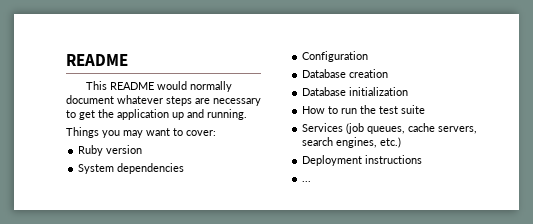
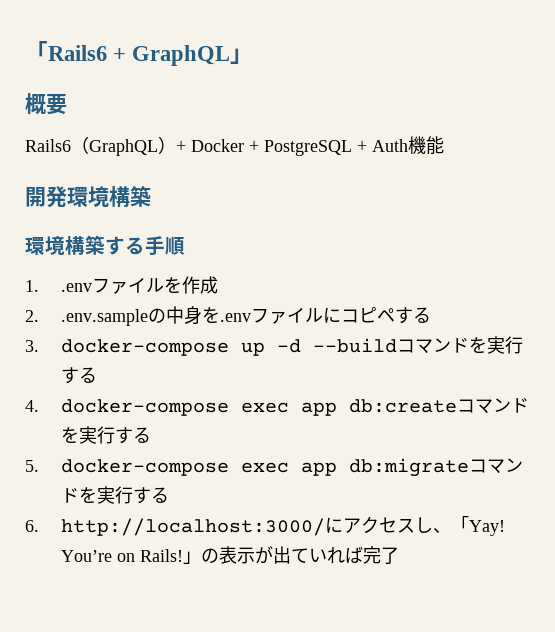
[66,54,128,66] [86,81,233,92] [66,95,261,106] [66,109,247,120] [66,127,216,138] [78,145,143,156] [78,163,185,174] [302,51,369,62] [302,69,389,78] [302,87,409,96] [302,105,426,114] [302,123,478,134] [302,137,402,148] [302,155,423,166] [302,181,312,182] README // This README would normally document whatever steps are necessary to get the application up and running. // Things you may want to cover: // Ruby version // System dependencies // Configuration // Database creation // Database initialization // How to run the test suite // Services (job queues, cache servers, search engines, etc.) // Deployment instructions // ... -> [25,41,254,66] [25,93,67,115] [25,136,444,156] [25,186,151,208] [25,235,185,256] [25,276,218,294] [25,306,431,326] [25,336,523,356] [60,367,97,384] [25,398,529,416] [60,426,151,444] [25,458,523,477] [60,486,169,504] [25,516,505,536] [60,546,399,564] 「Rails6 + GraphQL」 // 概要 // Rails6（GraphQL）+ Docker + PostgreSQL + Auth機能 // 開発環境構築 // 環境構築する手順 // 1. .envファイルを作成 // 2. .env.sampleの中身を.envファイルにコピペする // 3. docker-compose up -d --buildコマンドを実行する // 4. docker-compose exec app db:createコマンドを実行する // 5. docker-compose exec app db:migrateコマンドを実行する // 6. http://localhost:3000/にアクセスし、「Yay! You’re on Rails!」の表示が出ていれば完了

